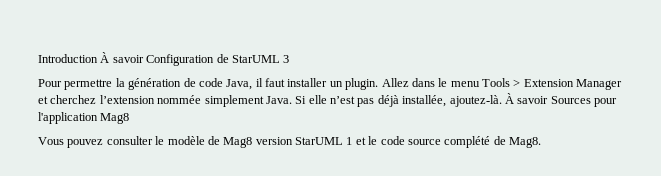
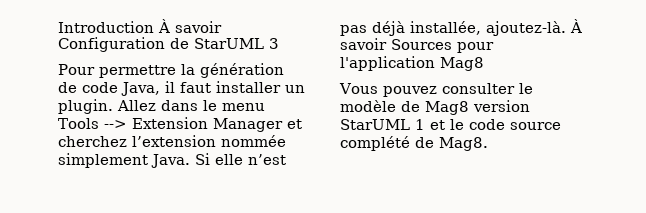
[513,79,521,87] > -> [103,120,127,129] -->

